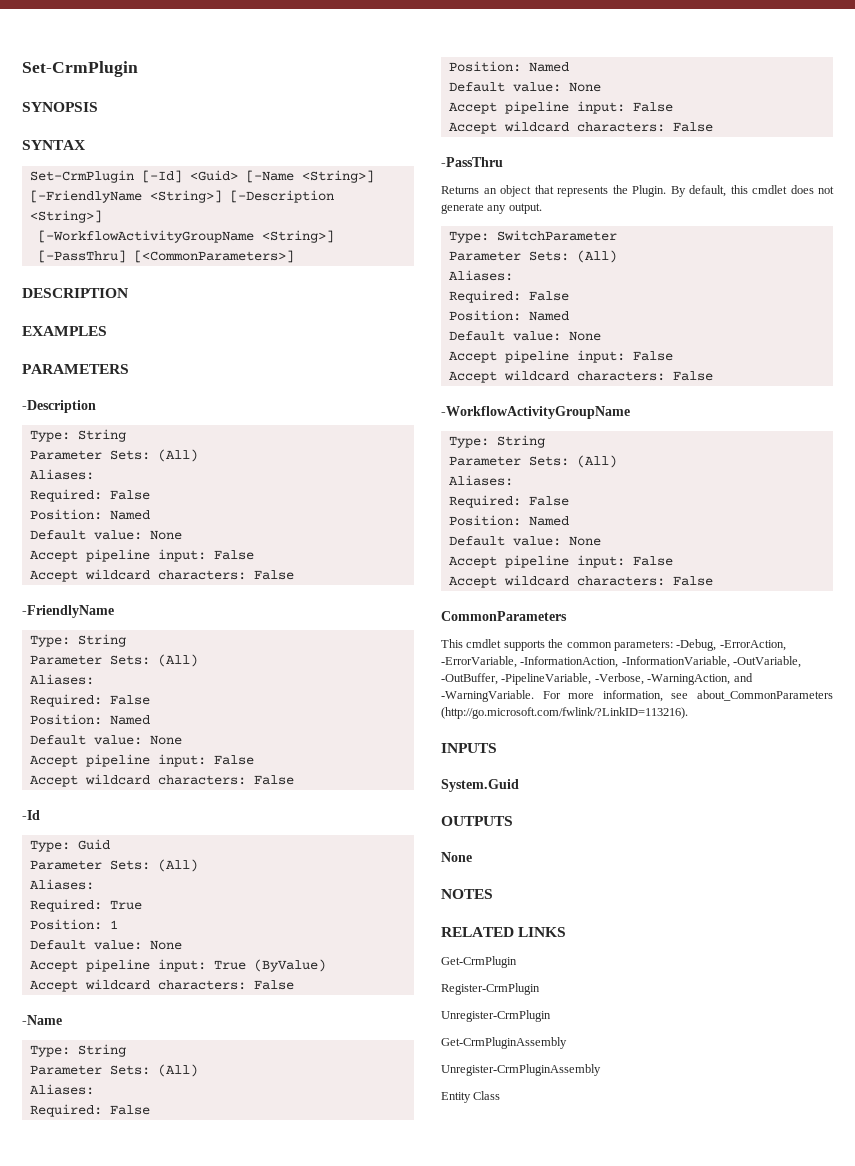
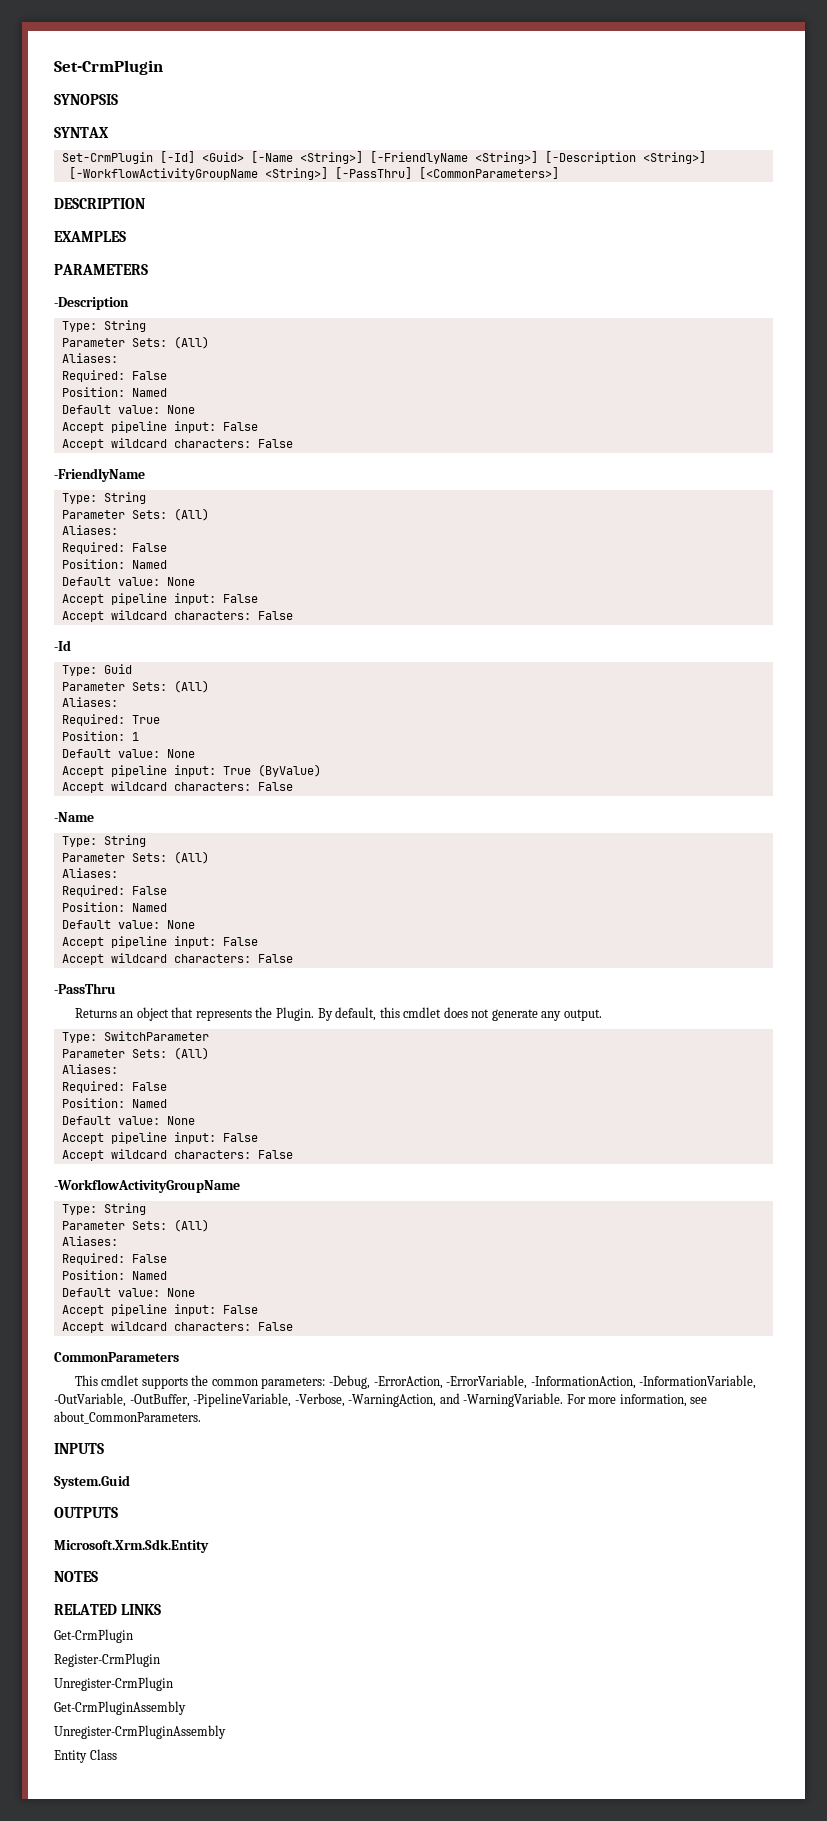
[697,690,833,701] [441,707,688,719] about_CommonParameters (http://go.microsoft.com/fwlink/?LinkID=113216). -> [54,1411,201,1424] about_CommonParameters.
[441,852,472,862] // None -> [54,1539,209,1553] // Microsoft.Xrm.Sdk.Entity

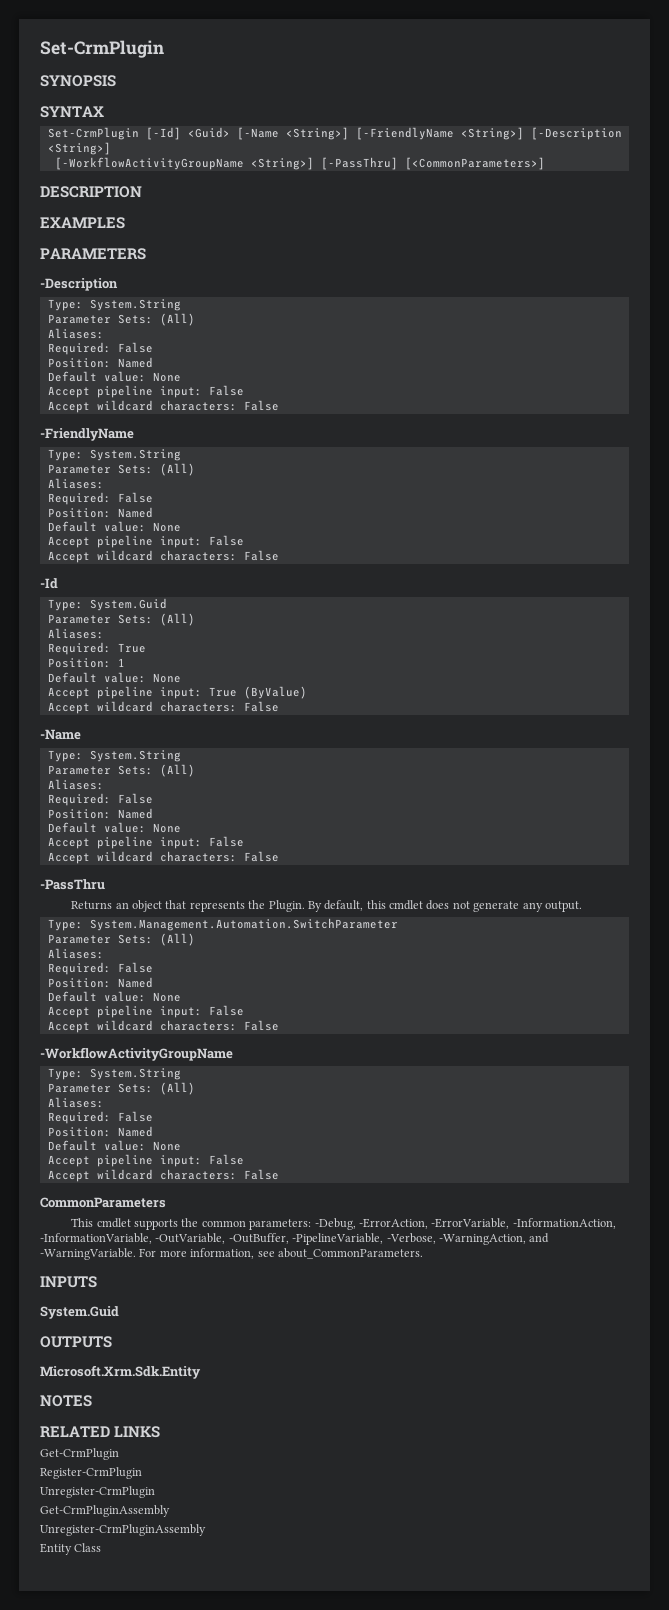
[103,320,146,332] String -> [89,299,181,311] System.String
[103,492,146,504] String -> [89,449,181,461] System.String
[103,664,132,674] Guid -> [89,598,167,611] System.Guid
[103,835,146,847] String -> [89,750,181,762] System.String
[103,1031,209,1041] SwitchParameter -> [89,918,398,931] System.Management.Automation.SwitchParameter
[103,1203,146,1215] String -> [89,1068,181,1080] System.String

